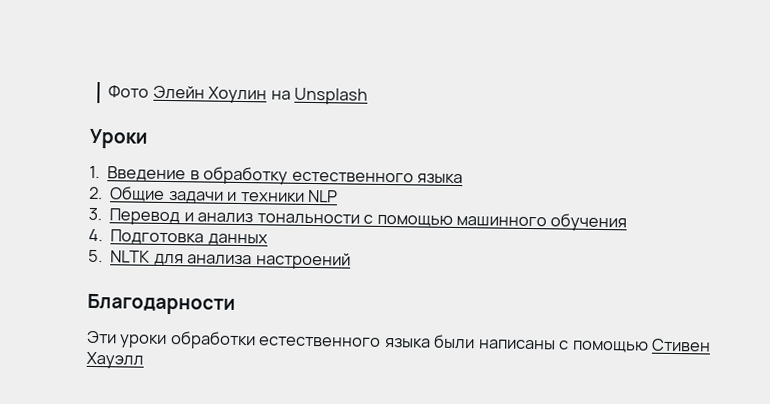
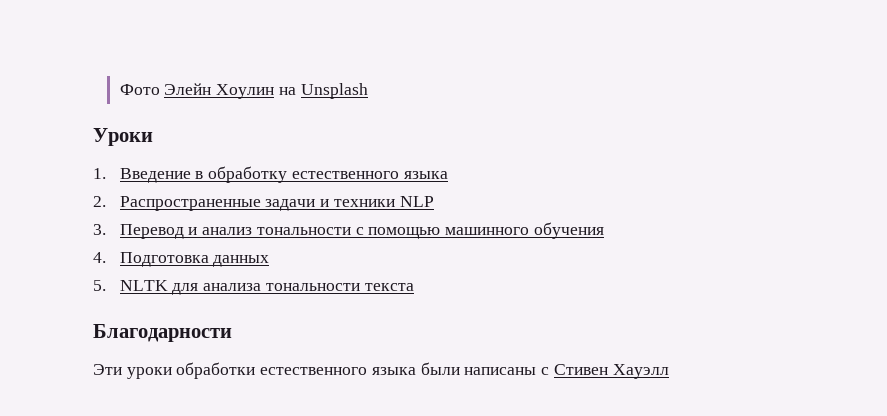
[109,186,166,202] Общие -> [119,196,261,211] Распространенные
[255,252,351,270] настроений -> [265,283,414,291] тональности текста
[571,340,649,353] помощью -> (550, 371) none

